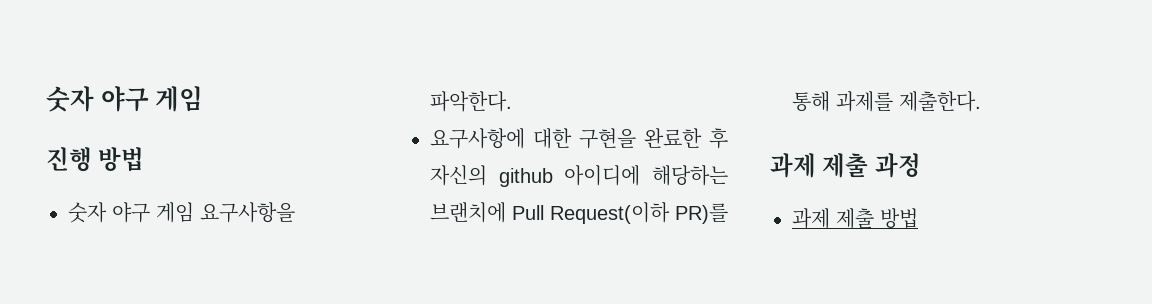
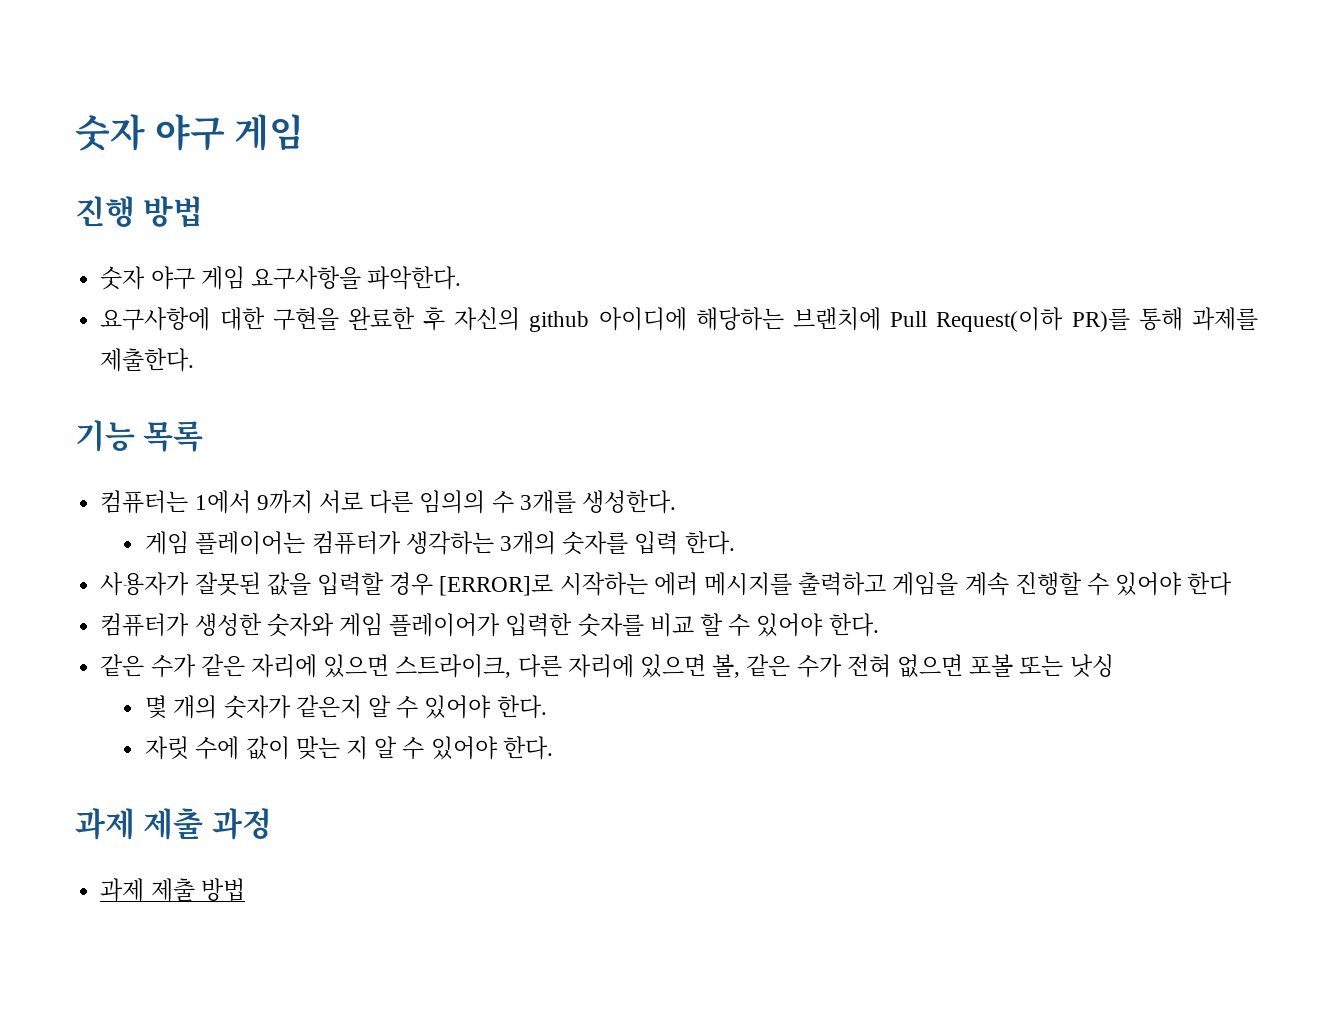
(981, 101) none -> [75,420,204,452] [100,490,676,514] [145,531,735,555] [100,572,1233,596] [100,613,879,637] [100,654,1114,678] [145,695,547,719] [145,736,553,760] // 기능 목록 // 컴퓨터는 1에서 9까지 서로 다른 임의의 수 3개를 생성한다. // 게임 플레이어는 컴퓨터가 생각하는 3개의 숫자를 입력 한다. // 사용자가 잘못된 값을 입력할 경우 [ERROR]로 시작하는 에러 메시지를 출력하고 게임을 계속 진행할 수 있어야 한다 // 컴퓨터가 생성한 숫자와 게임 플레이어가 입력한 숫자를 비교 할 수 있어야 한다. // 같은 수가 같은 자리에 있으면 스트라이크, 다른 자리에 있으면 볼, 같은 수가 전혀 없으면 포볼 또는 낫싱 // 몇 개의 숫자가 같은지 알 수 있어야 한다. // 자릿 수에 값이 맞는 지 알 수 있어야 한다.

